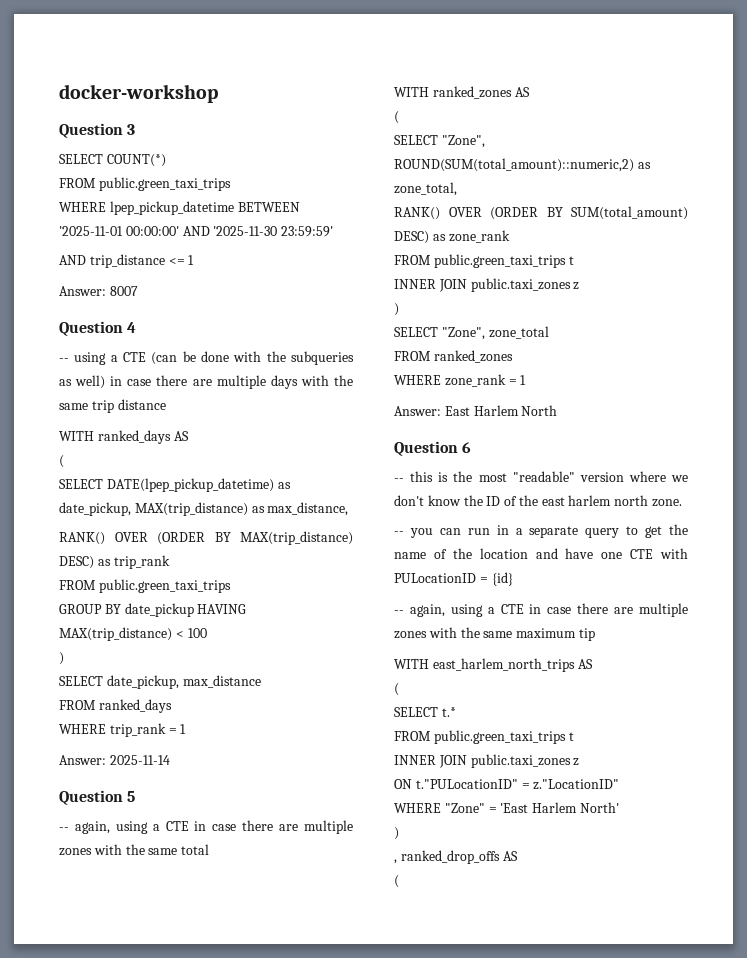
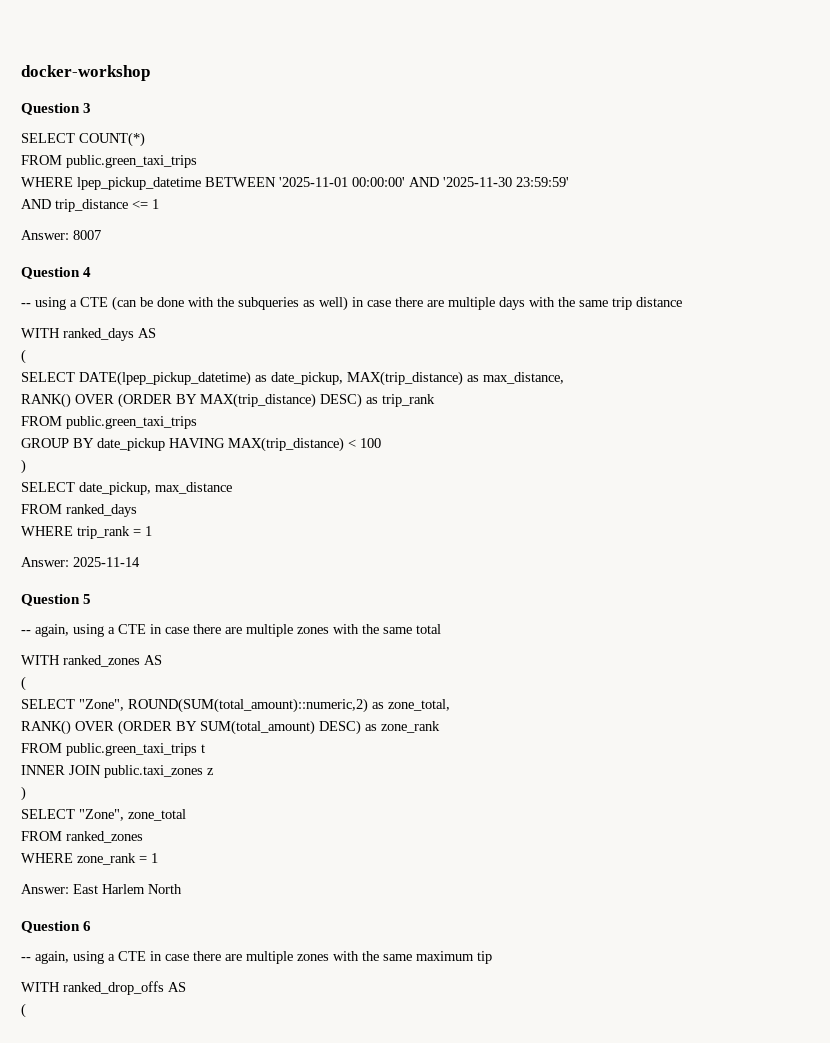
[394,471,688,482] [394,495,683,507] [394,524,688,538] [394,548,688,559] [394,572,513,586] // -- this is the most "readable" version where we don't know the ID of the east harlem north zone. // -- you can run in a separate query to get the name of the location and have one CTE with PULocationID = {id} -> (92, 926) none
[432,658,593,672] [394,683,399,696] [394,707,456,717] [394,730,574,744] [394,754,580,768] [394,779,620,790] [394,802,619,813] [394,827,399,840] [394,859,397,864] east_harlem_north_trips AS // ( // SELECT t.* // FROM public.green_taxi_trips t // INNER JOIN public.taxi_zones z // ON t."PULocationID" = z."LocationID" // WHERE "Zone" = 'East Harlem North' // ) // , -> (60, 987) none

